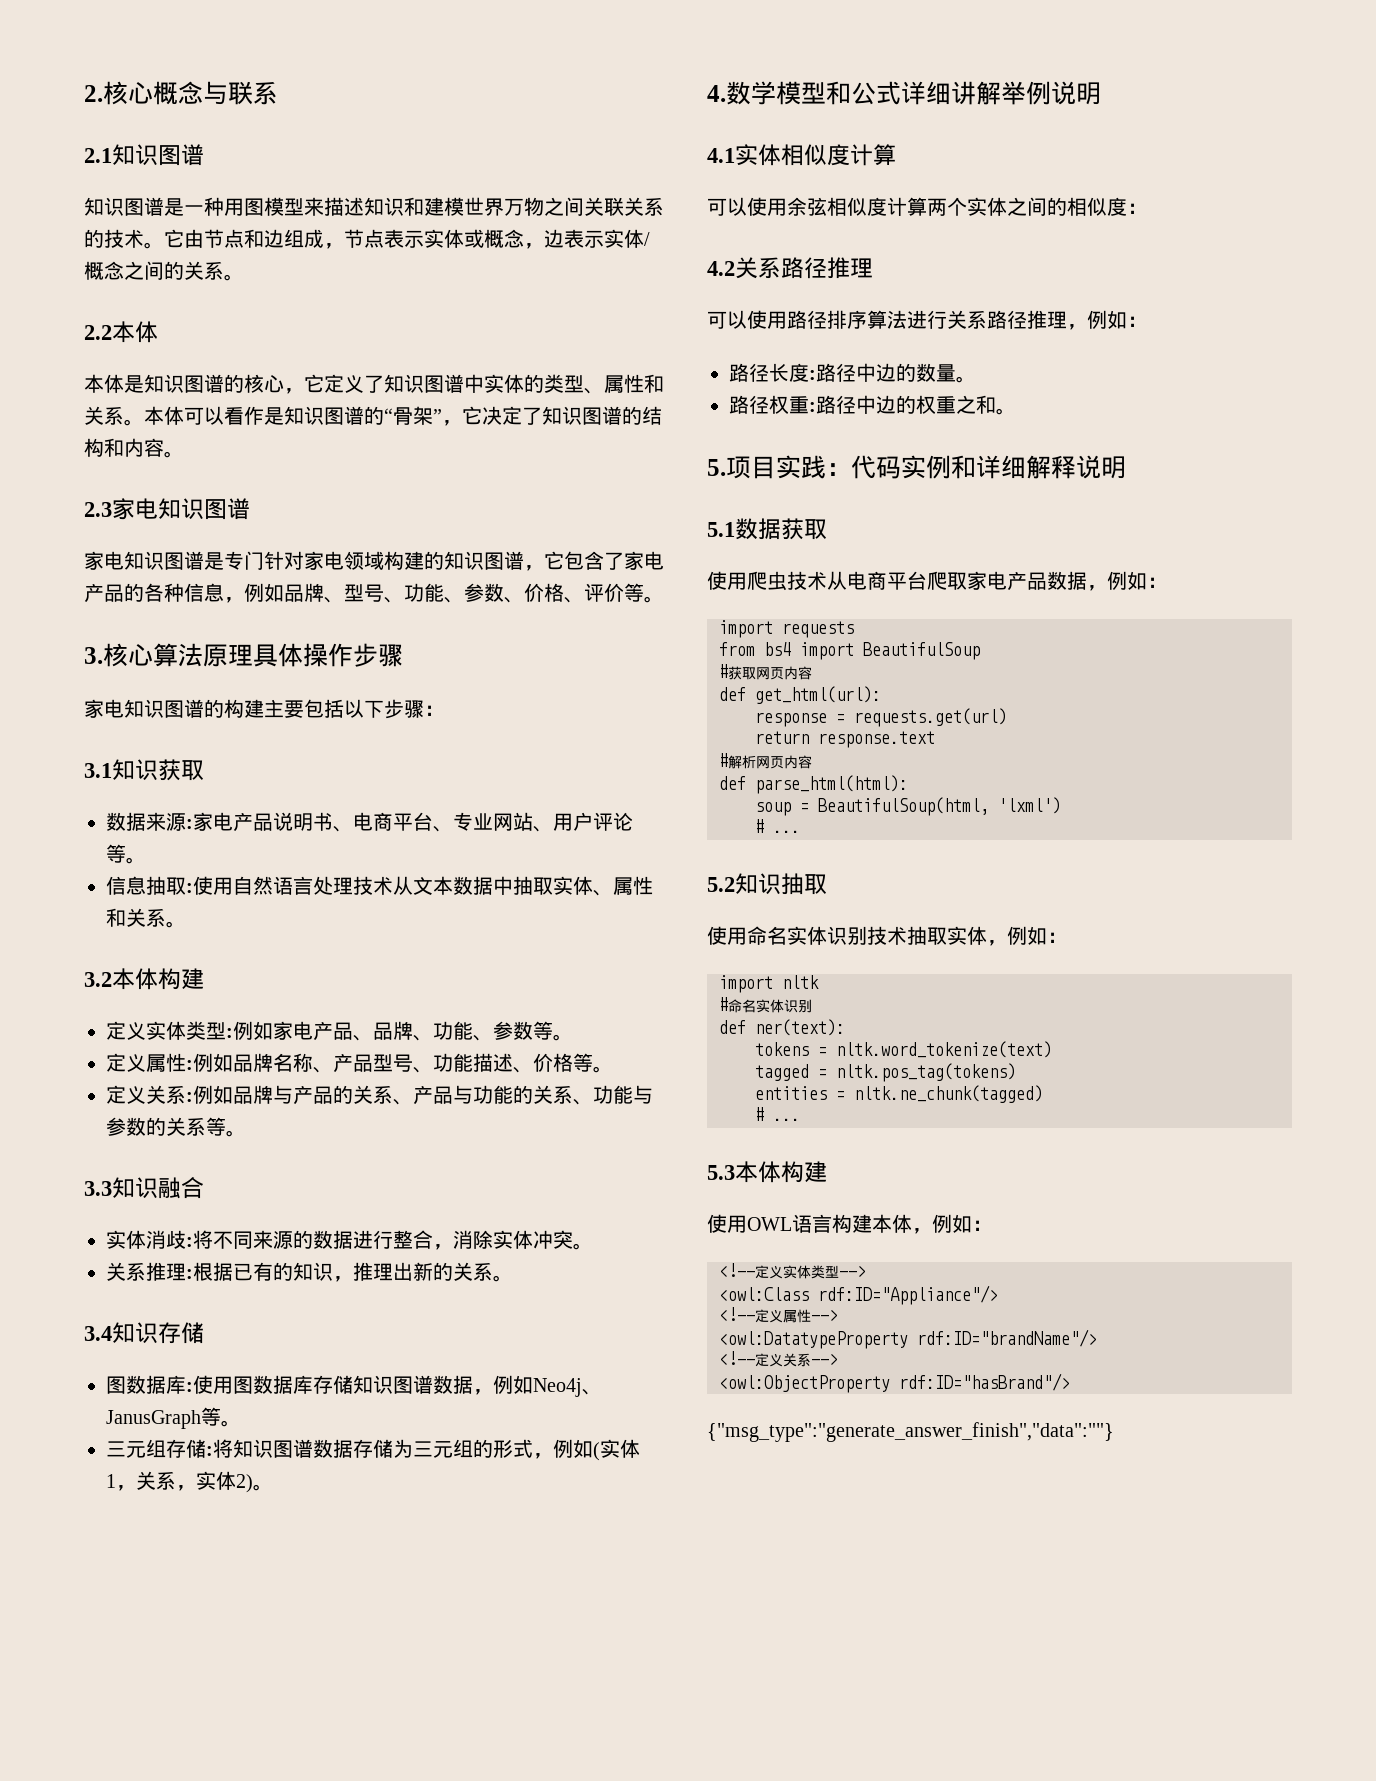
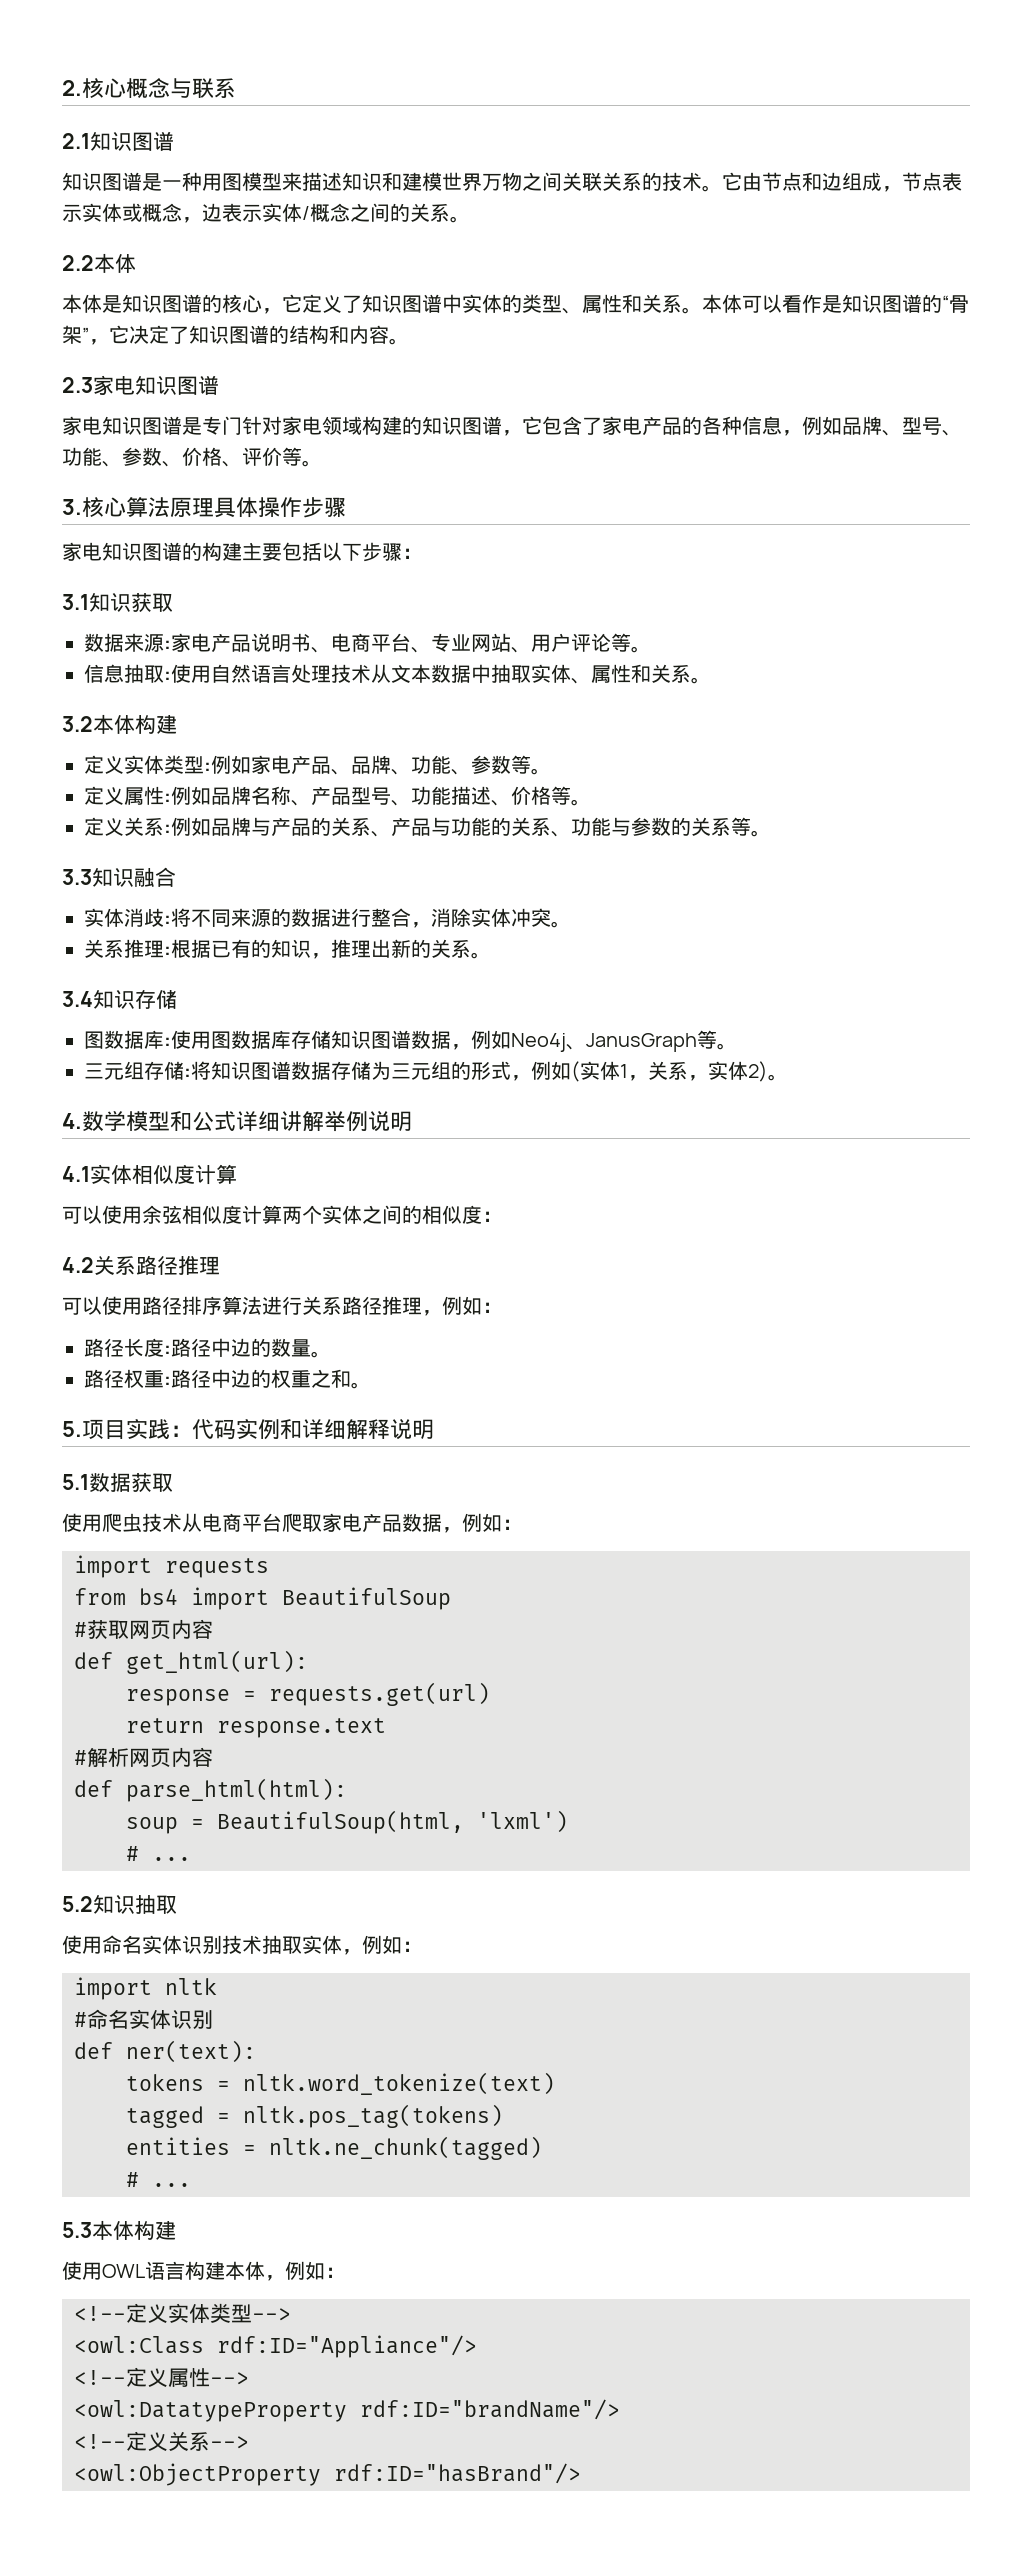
[707,1422,1114,1442] // {"msg_type":"generate_answer_finish","data":""} -> (581, 2473) none

